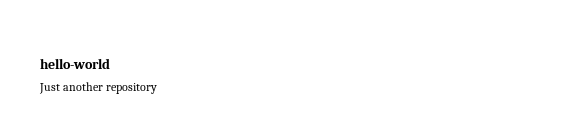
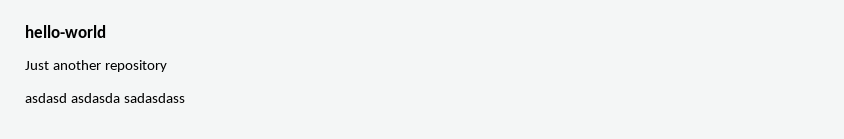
(158, 88) none -> [25,93,185,103] // asdasd asdasda sadasdass

